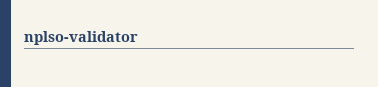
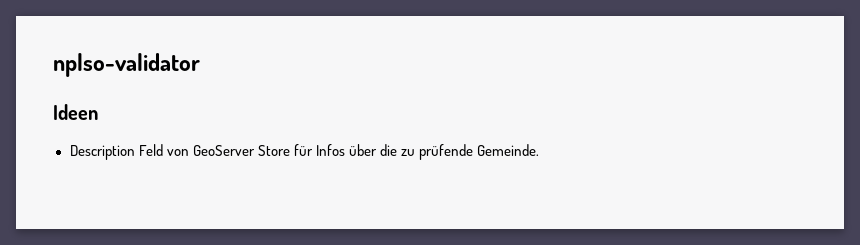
(138, 38) none -> [53,104,98,120] [69,144,540,160] // Ideen // Description Feld von GeoServer Store für Infos über die zu prüfende Gemeinde.

